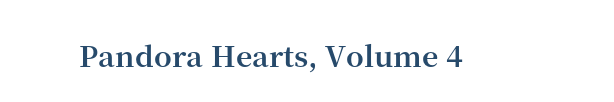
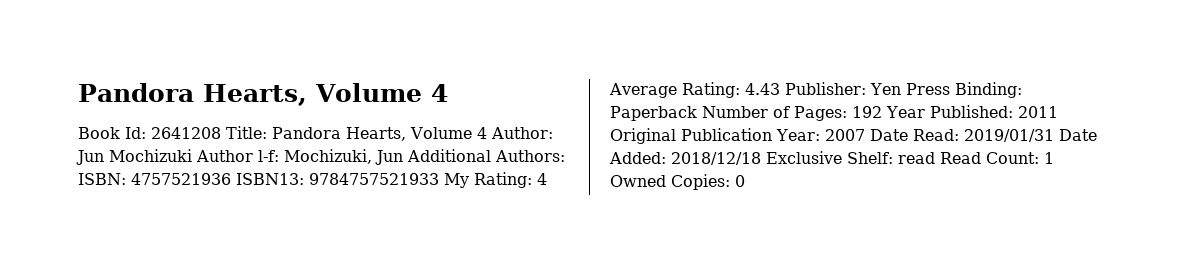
[79,43,464,73] Pandora Hearts, Volume 4 -> [78,83,448,106] [78,126,553,141] [76,149,565,165] [78,172,547,188] [609,82,1022,98] [610,105,1058,121] [610,128,1097,144] [609,151,1054,165] [610,174,745,190] Pandora Hearts, Volume 4 // Book Id: 2641208 Title: Pandora Hearts, Volume 4 Author: Jun Mochizuki Author l-f: Mochizuki, Jun Additional Authors: ISBN: 4757521936 ISBN13: 9784757521933 My Rating: 4 Average Rating: 4.43 Publisher: Yen Press Binding: Paperback Number of Pages: 192 Year Published: 2011 Original Publication Year: 2007 Date Read: 2019/01/31 Date Added: 2018/12/18 Exclusive Shelf: read Read Count: 1 Owned Copies: 0

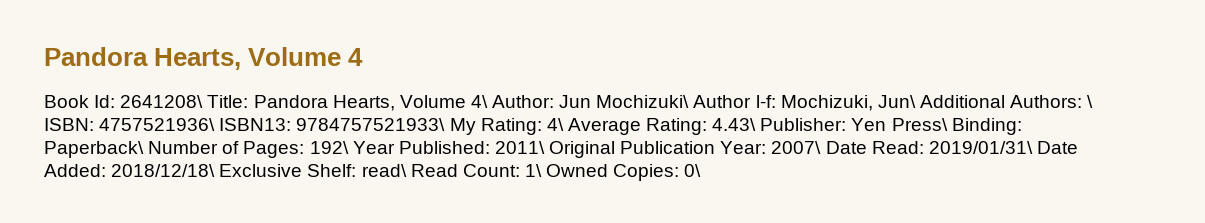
[151,127,221,139] 2641208 -> [120,95,204,108] 2641208\
[476,127,487,139] 4 -> [470,95,488,108] 4\
[109,149,192,162] Mochizuki -> [596,95,690,108] Mochizuki\
[375,150,403,165] Jun -> [877,95,916,108] Jun\
[78,173,439,185] ISBN: 4757521936 ISBN13: 9784757521933 -> [1087,95,1094,108] [44,118,446,131] \ ISBN: 4757521936\ ISBN13: 9784757521933\
[537,173,547,185] 4 -> [546,118,564,131] 4\
[745,83,780,95] 4.43 -> [712,118,757,131] 4.43\
[905,82,1022,98] [610,106,697,121] Press Binding: Paperback -> [891,118,1022,135] [44,141,144,158] Press\ Binding: Paperback\
[852,106,882,118] 192 -> [309,141,349,154] 192\
[1017,106,1058,118] 2011 -> [494,141,545,154] 2011\
[824,129,865,141] 2007 -> [771,141,822,154] 2007\
[963,129,1054,142] 2019/01/31 -> [928,141,1033,154] 2019/01/31\
[671,152,761,165] 2018/12/18 -> [111,164,216,177] 2018/12/18\
[898,152,935,164] read -> [361,164,407,177] read\
[1044,152,1054,164] 1 -> [524,164,542,177] 1\
[735,175,745,187] 0 -> [684,164,702,177] 0\

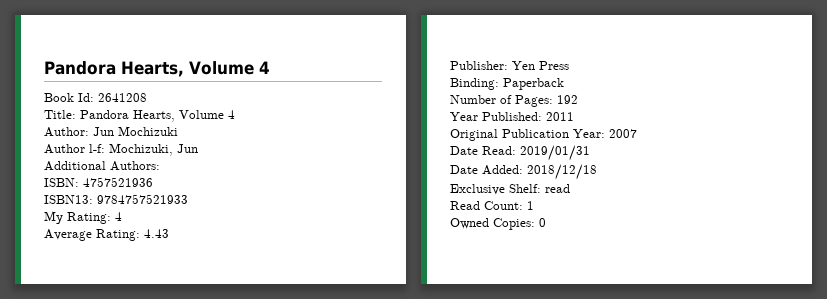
[120,95,204,108] 2641208\ -> [98,93,147,102] 2641208 //
[470,95,488,108] 4\ -> [228,110,235,119] 4 //
[596,95,690,108] Mochizuki\ -> [118,126,178,136] Mochizuki //
[877,95,916,108] Jun\ -> [177,144,198,153] Jun //
[1087,95,1094,108] [44,118,446,131] \ ISBN: 4757521936\ ISBN13: 9784757521933\ -> [44,177,153,187] [44,194,188,204] // ISBN: 4757521936 // ISBN13: 9784757521933 //
[546,118,564,131] 4\ -> [115,212,122,221] 4 //
[712,118,757,131] 4.43\ -> [144,229,169,238] 4.43 //
[891,118,1022,135] [44,141,144,158] Press\ Binding: Paperback\ -> [539,61,569,70] [450,78,564,90] Press // Binding: Paperback //
[309,141,349,154] 192\ -> [557,95,578,104] 192 //
[494,141,545,154] 2011\ -> [546,112,574,121] 2011 //
[771,141,822,154] 2007\ -> [609,129,637,138] 2007 //
[928,141,1033,154] 2019/01/31\ -> [520,145,590,161] 2019/01/31 //
[111,164,216,177] 2018/12/18\ -> [527,164,597,180] 2018/12/18 //
[361,164,407,177] read\ -> [545,184,570,193] read //
[524,164,542,177] 1\ -> [527,201,534,210] 1 //
[684,164,702,177] 0\ -> [539,218,546,227] 0

